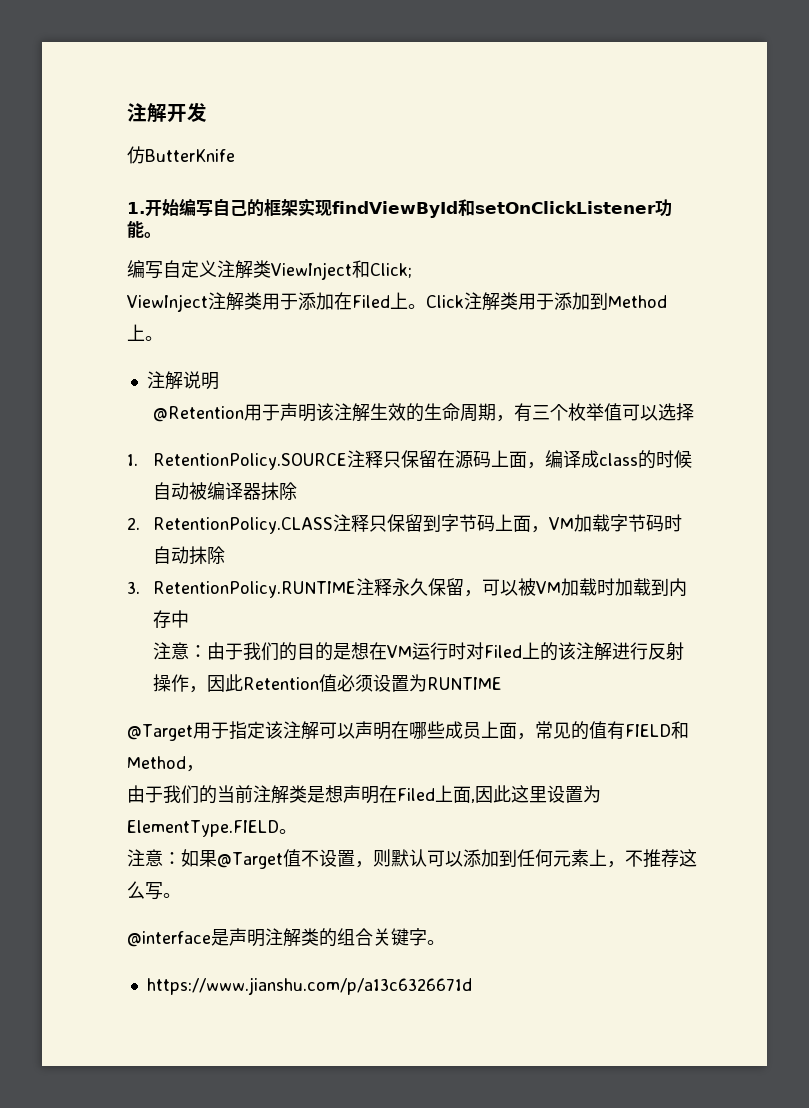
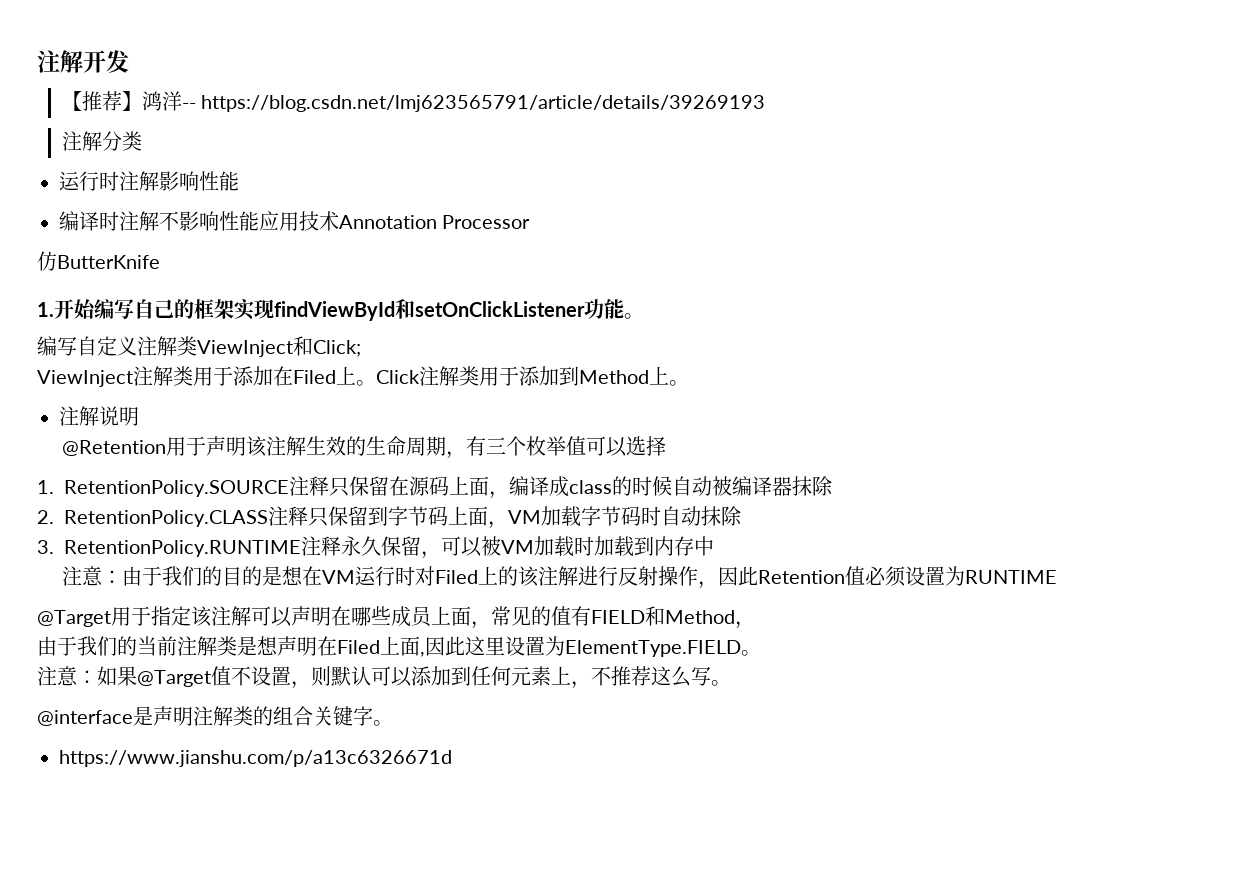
(207, 112) none -> [61,91,766,112] [61,131,142,151] [59,171,239,191] [59,211,531,231] // 【推荐】鸿洋-- https://blog.csdn.net/lmj623565791/article/details/39269193 // 注解分类 // 运行时注解影响性能 // 编译时注解不影响性能应用技术Annotation Processor

